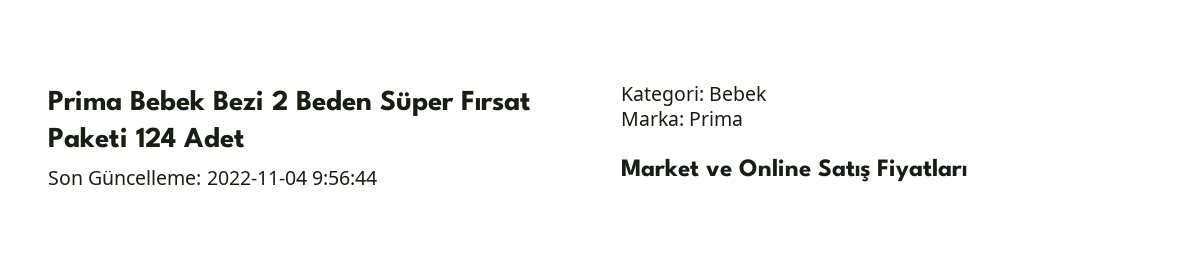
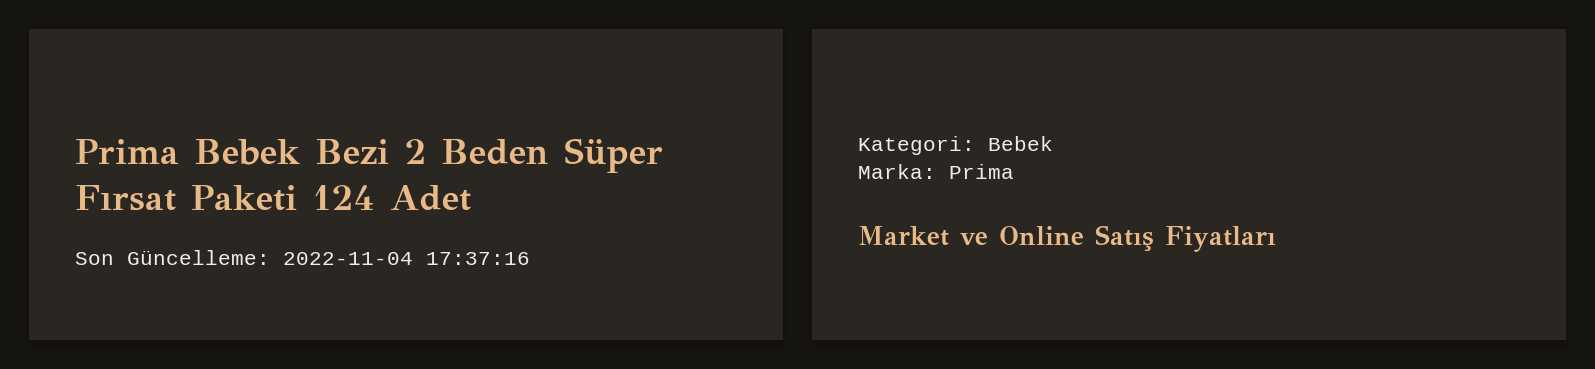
[311,171,377,185] 9:56:44 -> [426,252,530,265] 17:37:16

